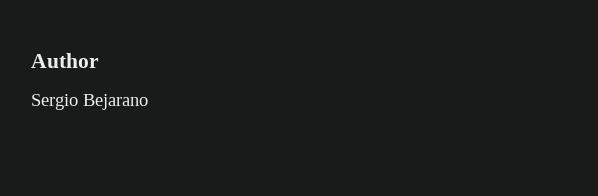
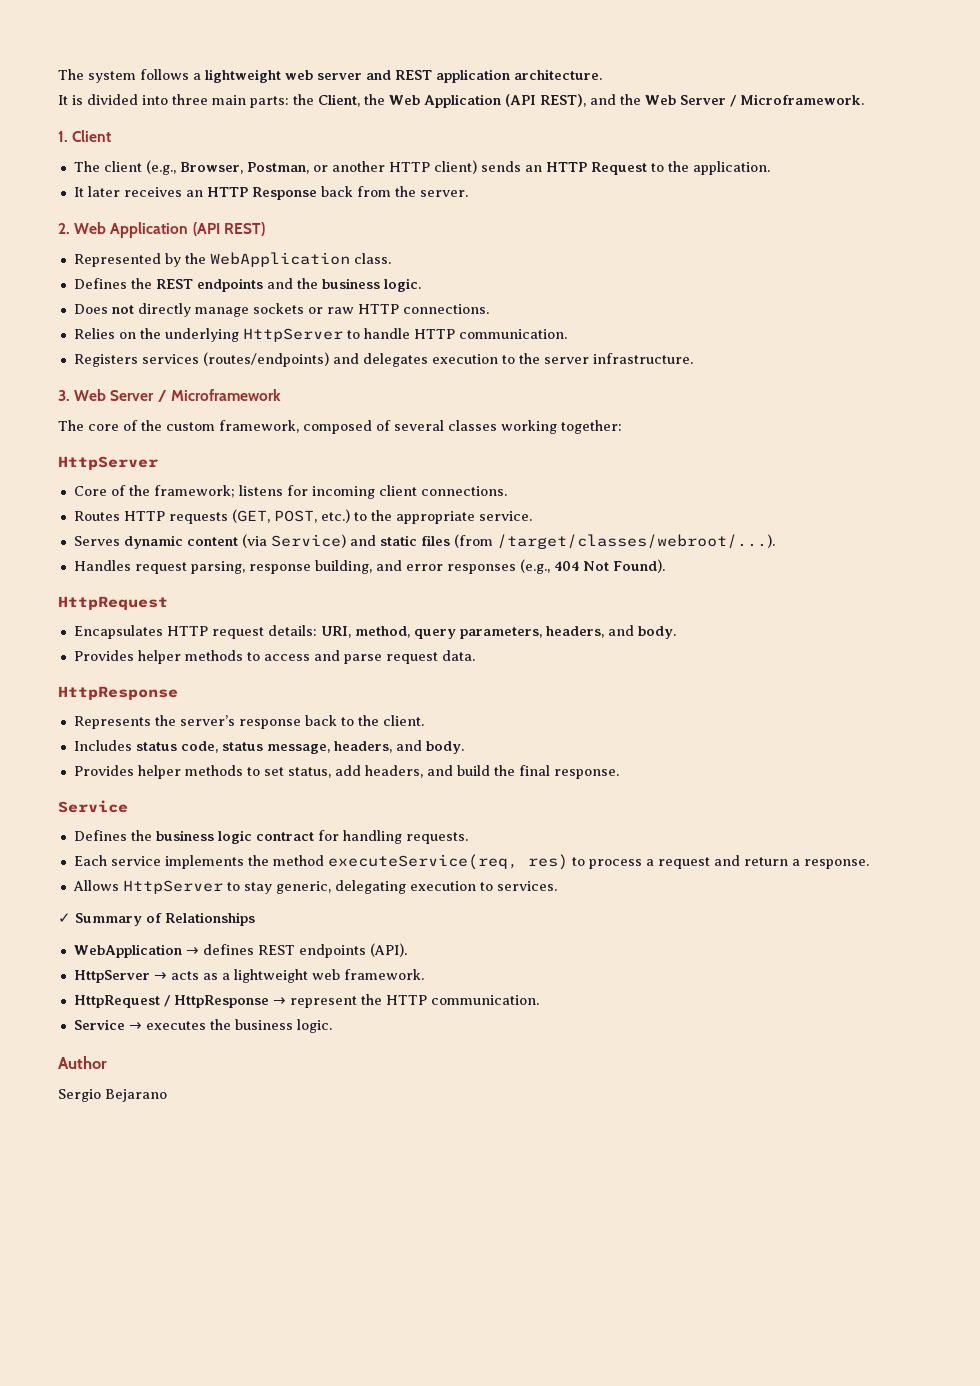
(31, 60) none -> [58,69,602,83] [58,94,864,108] [58,130,112,142] [73,160,770,175] [73,186,468,200] [58,222,265,238] [73,252,391,267] [73,278,421,292] [73,303,489,317] [73,328,567,342] [73,352,693,367] [58,389,281,402] [58,420,622,434] [58,456,158,470] [73,485,507,499] [73,509,532,524] [73,534,775,549] [73,559,665,574] [58,596,168,610] [73,625,676,639] [73,650,475,664] [58,686,178,700] [73,715,424,729] [73,740,464,754] [73,765,619,779] [58,800,128,813] [73,830,468,844] [73,854,869,870] [72,880,557,894] [58,912,255,926] [73,943,407,958] [73,969,424,983] [73,994,539,1008] [73,1019,332,1033] The system follows a lightweight web server and REST application architecture. // It is divided into three main parts: the Client, the Web Application (API REST), and the Web Server / Microframework. // 1. Client // The client (e.g., Browser, Postman, or another HTTP client) sends an HTTP Request to the application. // It later receives an HTTP Response back from the server. // 2. Web Application (API REST) // Represented by the WebApplication class. // Defines the REST endpoints and the business logic. // Does not directly manage sockets or raw HTTP connections. // Relies on the underlying HttpServer to handle HTTP communication. // Registers services (routes/endpoints) and delegates execution to the server infrastructure. // 3. Web Server / Microframework // The core of the custom framework, composed of several classes working together: // HttpServer // Core of the framework; listens for incoming client connections. // Routes HTTP requests (GET, POST, etc.) to the appropriate service. // Serves dynamic content (via Service) and static files (from /target/classes/webroot/...). // Handles request parsing, response building, and error responses (e.g., 404 Not Found). // HttpRequest // Encapsulates HTTP request details: URI, method, query parameters, headers, and body. // Provides helper methods to access and parse request data. // HttpResponse // Represents the server’s response back to the client. // Includes status code, status message, headers, and body. // Provides helper methods to set status, add headers, and build the final response. // Service // Defines the business logic contract for handling requests. // Each service implements the method executeService(req, res) to process a request and return a response. // Allows HttpServer to stay generic, delegating execution to services. // ✓ Summary of Relationships // WebApplication → defines REST endpoints (API). // HttpServer → acts as a lightweight web framework. // HttpRequest / HttpResponse → represent the HTTP communication. // Service → executes the business logic. //

